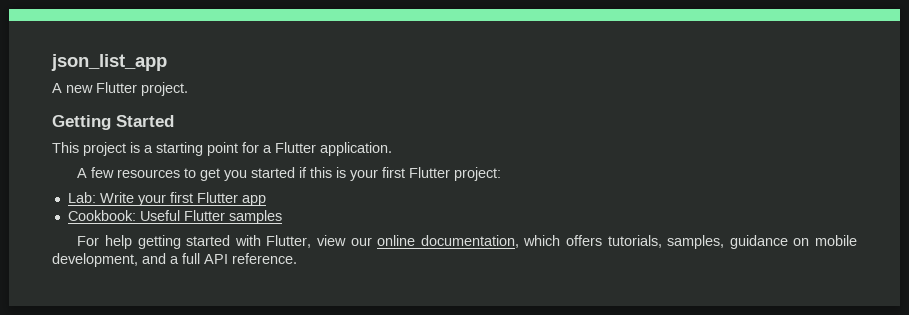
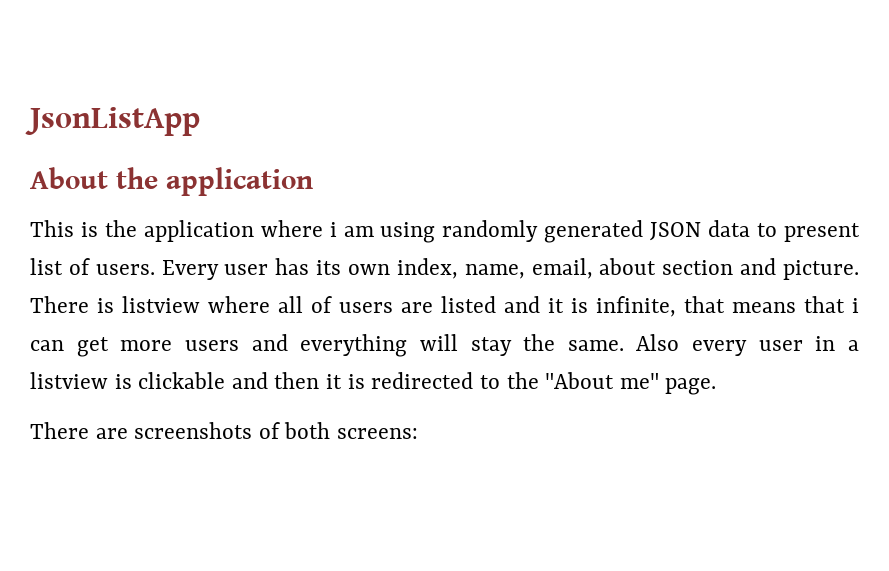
[51,54,167,71] [52,82,188,96] [52,115,174,130] [52,142,392,156] [77,167,502,181] [67,192,266,206] [67,210,282,224] [77,235,858,249] [52,253,297,267] json_list_app // A new Flutter project. // Getting Started // This project is a starting point for a Flutter application. // A few resources to get you started if this is your first Flutter project: // Lab: Write your first Flutter app // Cookbook: Useful Flutter samples // For help getting started with Flutter, view our online documentation, which offers tutorials, samples, guidance on mobile development, and a full API reference. -> [25,107,200,136] [30,167,313,196] [30,220,860,243] [30,258,859,280] [30,296,859,317] [30,334,859,357] [30,372,717,395] [30,422,419,439] JsonListApp // About the application // This is the application where i am using randomly generated JSON data to present list of users. Every user has its own index, name, email, about section and picture. There is listview where all of users are listed and it is infinite, that means that i can get more users and everything will stay the same. Also every user in a listview is clickable and then it is redirected to the "About me" page. // There are screenshots of both screens:

